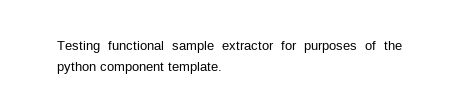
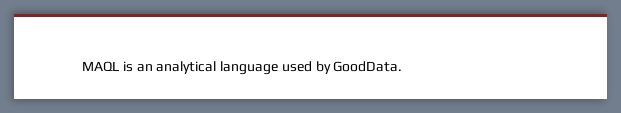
[57,41,402,53] [57,62,222,74] Testing functional sample extractor for purposes of the python component template. -> [82,61,403,75] MAQL is an analytical language used by GoodData.

